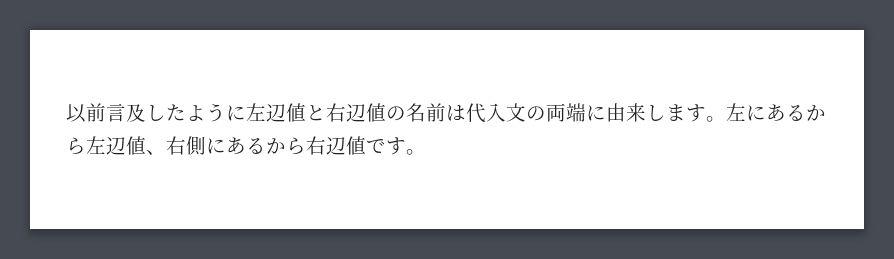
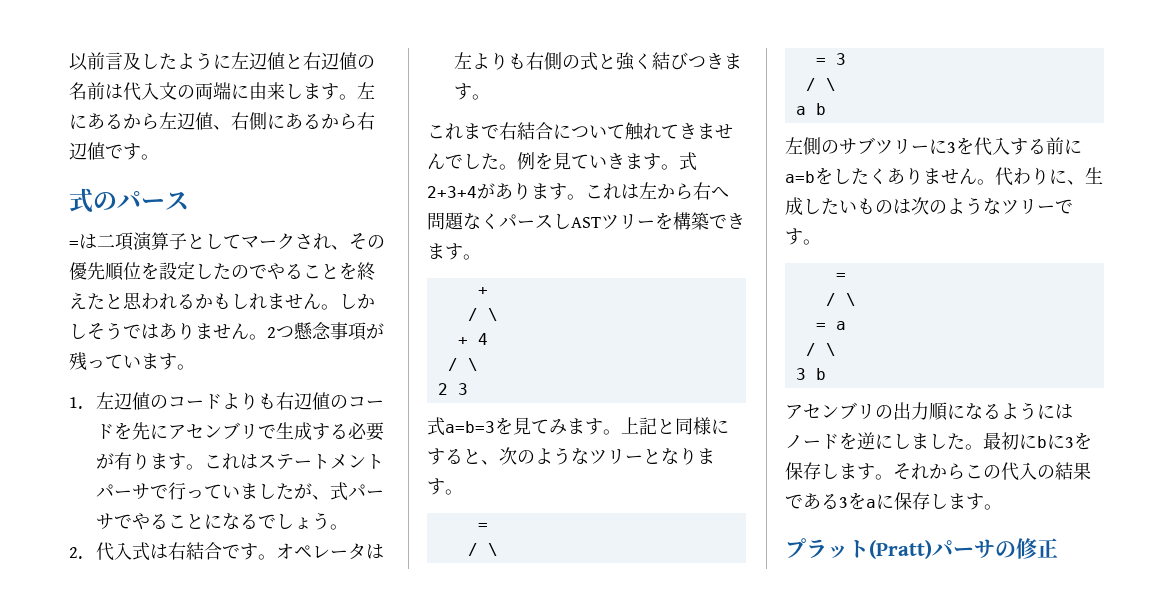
(426, 152) none -> [69,188,189,213] [69,232,385,251] [69,261,375,281] [69,292,375,310] [69,322,384,341] [69,352,195,371] [69,392,384,410] [95,422,384,441] [95,452,384,470] [95,482,384,501] [95,512,348,530] [69,542,384,561] [453,52,742,71] [453,83,490,100] [427,122,733,141] [427,152,697,171] [427,182,729,200] [427,212,745,230] [427,243,481,260] [477,287,488,295] [467,308,498,321] [457,333,488,345] [447,358,478,371] [437,383,468,395] [427,417,729,436] [427,447,715,465] [427,478,463,495] [477,523,488,530] [467,543,498,556] [815,53,846,65] [805,78,836,91] [795,103,826,115] [785,137,1082,156] [785,167,1103,186] [785,197,1073,215] [785,228,821,245] [835,273,846,280] [825,293,856,306] [815,321,846,330] [805,343,836,356] [795,368,826,380] [785,402,1073,421] [785,432,1092,450] [785,462,1091,481] [785,492,1002,510] [785,538,1058,559] // 式のパース // =は二項演算子としてマークされ、その優先順位を設定したのでやることを終えたと思われるかもしれません。しかしそうではありません。2つ懸念事項が残っています。 // 1.左辺値のコードよりも右辺値のコードを先にアセンブリで生成する必要が有ります。これはステートメントパーサで行っていましたが、式パーサでやることになるでしょう。 // 2.代入式は右結合です。オペレータは左よりも右側の式と強く結びつきます。 // これまで右結合について触れてきませんでした。例を見ていきます。式2+3+4があります。これは左から右へ問題なくパースしASTツリーを構築できます。 // + // / \ // + 4 // / \ // 2 3 // 式a=b=3を見てみます。上記と同様にすると、次のようなツリーとなります。 // = // / \ // = 3 // / \ // a b // 左側のサブツリーに3を代入する前にa=bをしたくありません。代わりに、生成したいものは次のようなツリーです。 // = // / \ // = a // / \ // 3 b // アセンブリの出力順になるようにはノードを逆にしました。最初にbに3を保存します。それからこの代入の結果である3をaに保存します。 // プラット(Pratt)パーサの修正

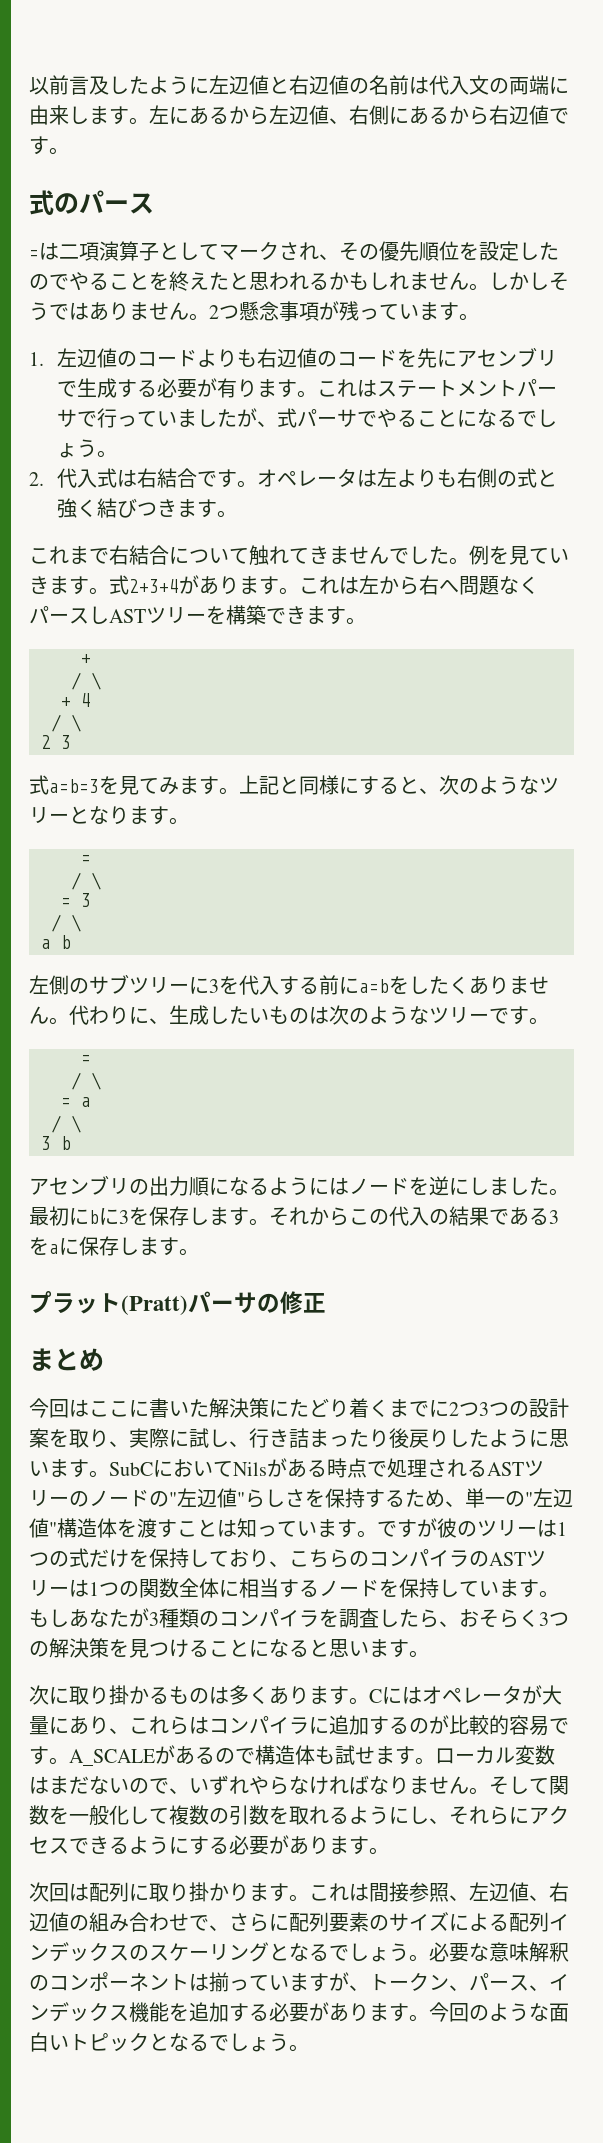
(1058, 548) none -> [29,1348,104,1371] [29,1398,569,1418] [29,1428,569,1448] [29,1458,544,1478] [29,1488,573,1508] [29,1518,567,1538] [29,1548,546,1568] [29,1578,559,1598] [29,1608,569,1628] [29,1638,429,1658] [29,1685,562,1705] [29,1715,569,1736] [29,1745,555,1766] [29,1775,569,1795] [29,1805,569,1825] [29,1835,389,1855] [29,1882,569,1902] [29,1912,569,1932] [29,1942,569,1962] [29,1972,569,1992] [29,2002,569,2022] [29,2032,309,2052] // まとめ // 今回はここに書いた解決策にたどり着くまでに2つ3つの設計案を取り、実際に試し、行き詰まったり後戻りしたように思います。SubCにおいてNilsがある時点で処理されるASTツリーのノードの"左辺値"らしさを保持するため、単一の"左辺値"構造体を渡すことは知っています。ですが彼のツリーは1つの式だけを保持しており、こちらのコンパイラのASTツリーは1つの関数全体に相当するノードを保持しています。もしあなたが3種類のコンパイラを調査したら、おそらく3つの解決策を見つけることになると思います。 // 次に取り掛かるものは多くあります。Cにはオペレータが大量にあり、これらはコンパイラに追加するのが比較的容易です。A_SCALEがあるので構造体も試せます。ローカル変数はまだないので、いずれやらなければなりません。そして関数を一般化して複数の引数を取れるようにし、それらにアクセスできるようにする必要があります。 // 次回は配列に取り掛かります。これは間接参照、左辺値、右辺値の組み合わせで、さらに配列要素のサイズによる配列インデックスのスケーリングとなるでしょう。必要な意味解釈のコンポーネントは揃っていますが、トークン、パース、インデックス機能を追加する必要があります。今回のような面白いトピックとなるでしょう。

